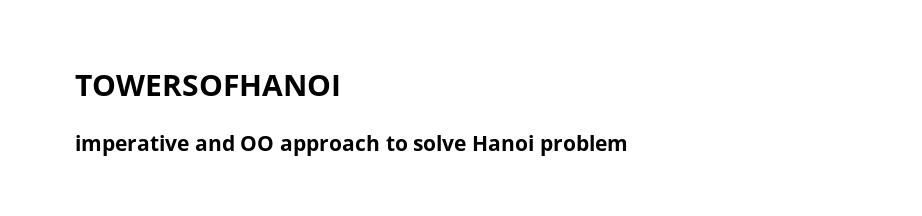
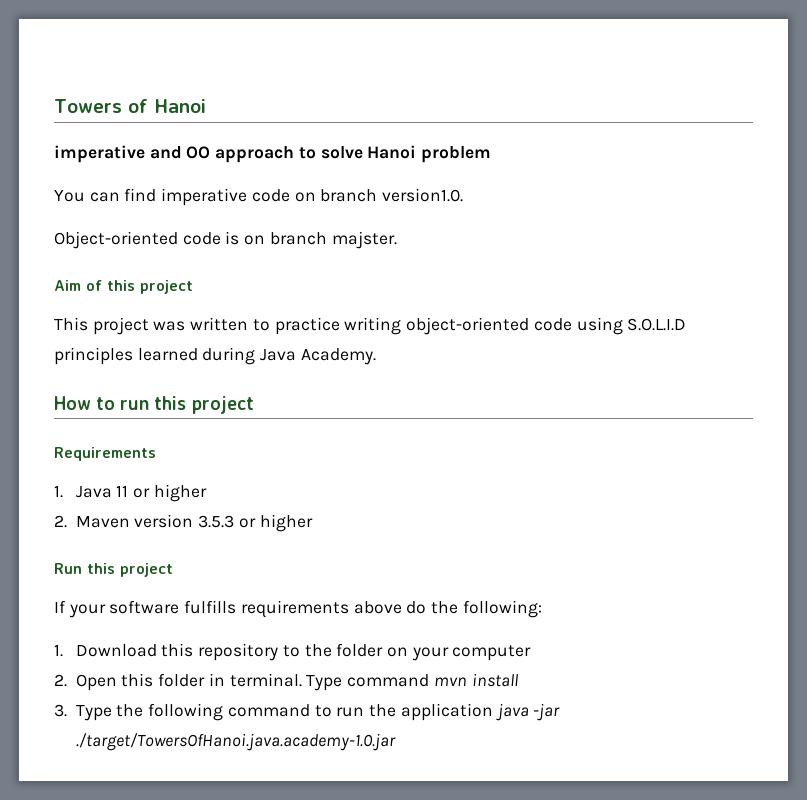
[75,75,341,96] TOWERSOFHANOI -> [54,99,206,113] Towers of Hanoi
(628, 145) none -> [54,188,464,206] [54,231,397,249] [54,280,193,294] [54,317,687,335] [54,347,376,365] [54,396,254,414] [54,447,156,461] [54,484,207,502] [54,514,313,532] [54,563,173,577] [54,600,542,618] [54,643,532,661] [54,673,518,691] [54,703,561,721] [75,733,396,751] // You can find imperative code on branch version1.0. // Object-oriented code is on branch majster. // Aim of this project // This project was written to practice writing object-oriented code using S.O.L.I.D principles learned during Java Academy. // How to run this project // Requirements // 1. Java 11 or higher // 2. Maven version 3.5.3 or higher // Run this project // If your software fulfills requirements above do the following: // 1. Download this repository to the folder on your computer // 2. Open this folder in terminal. Type command mvn install // 3. Type the following command to run the application java -jar ./target/TowersOfHanoi.java.academy-1.0.jar

